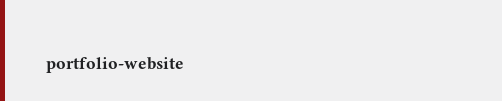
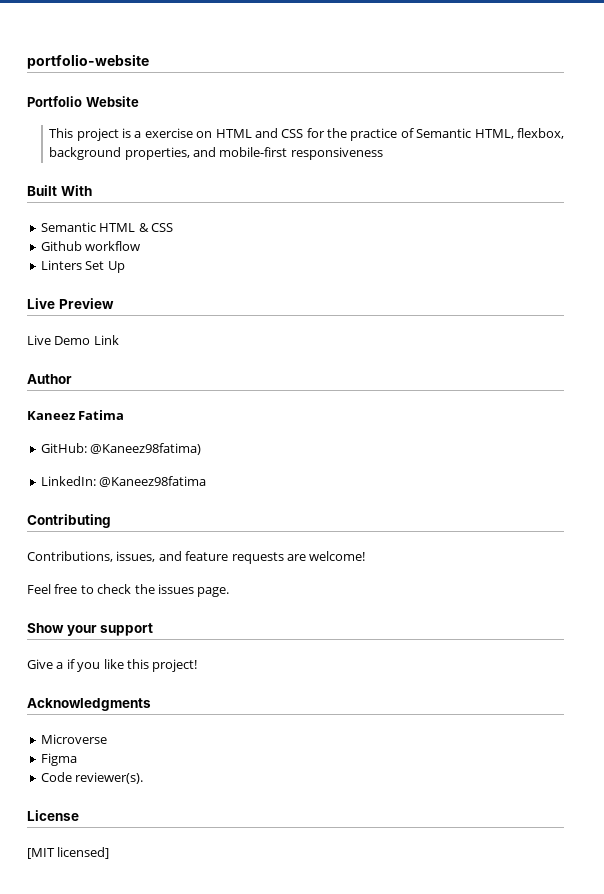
(184, 65) none -> [27,96,139,107] [49,128,564,141] [49,147,383,160] [27,185,92,196] [40,222,173,232] [40,241,141,251] [40,260,125,273] [27,298,114,309] [27,335,119,345] [27,374,72,384] [27,410,125,420] [40,443,202,455] [40,476,207,487] [27,514,111,528] [27,551,366,564] [27,584,230,597] [27,623,154,636] [27,659,198,672] [27,698,151,711] [40,734,107,744] [40,753,77,766] [40,772,144,784] [27,810,79,821] [27,847,110,859] // Portfolio Website // This project is a exercise on HTML and CSS for the practice of Semantic HTML, flexbox, background properties, and mobile-first responsiveness // Built With // Semantic HTML & CSS // Github workflow // Linters Set Up // Live Preview // Live Demo Link // Author // Kaneez Fatima // GitHub: @Kaneez98fatima) // LinkedIn: @Kaneez98fatima // Contributing // Contributions, issues, and feature requests are welcome! // Feel free to check the issues page. // Show your support // Give a if you like this project! // Acknowledgments // Microverse // Figma // Code reviewer(s). // License // [MIT licensed]

